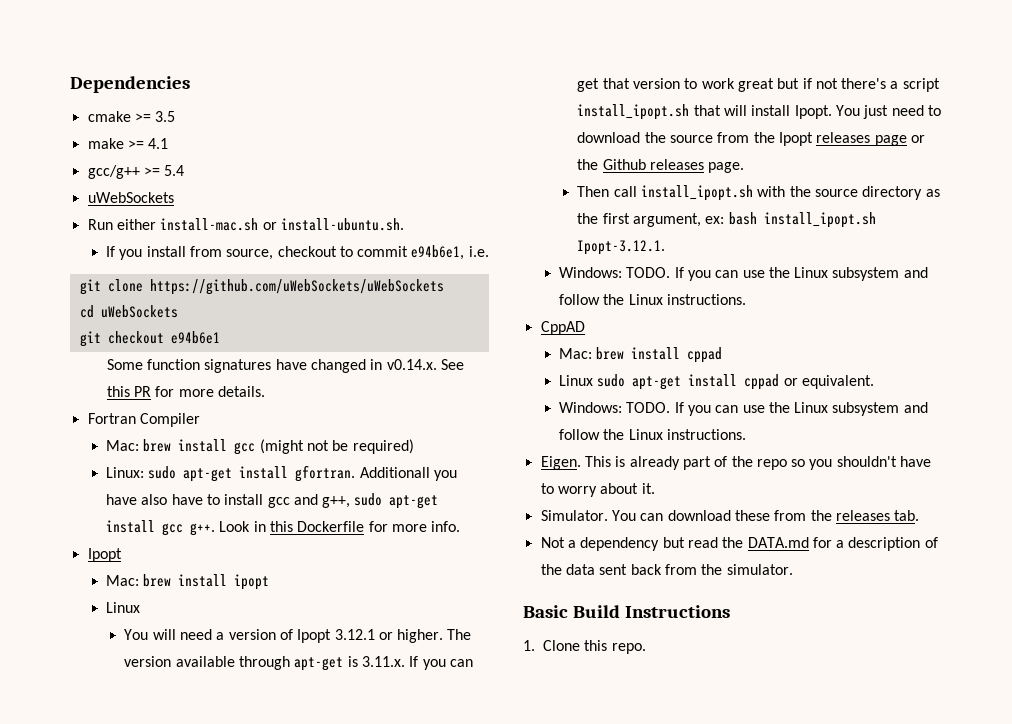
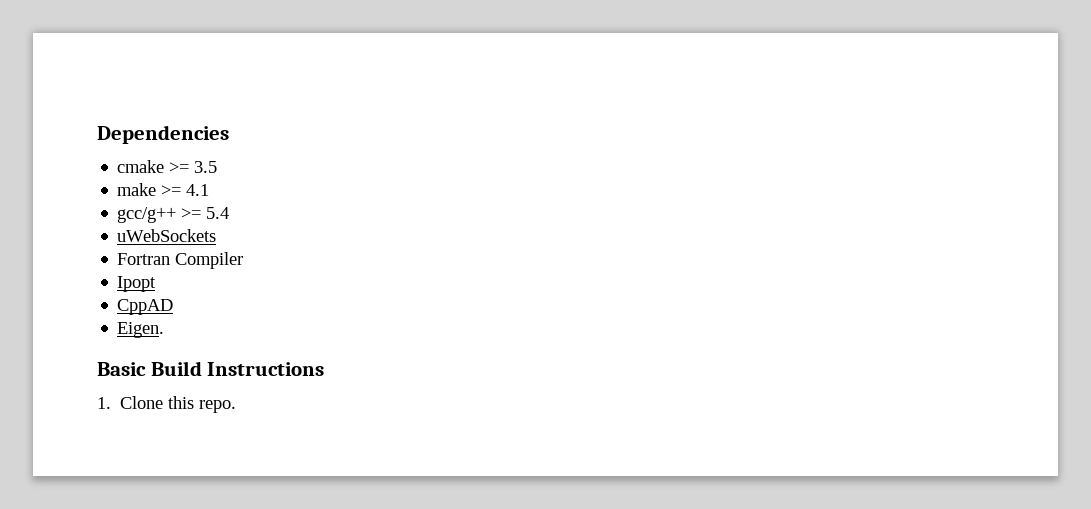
[87,218,404,231] [105,245,489,260] [79,279,444,295] [79,305,178,318] [79,331,220,347] [106,359,464,373] [106,386,265,397] [87,413,200,427] [105,439,414,455] [105,465,457,482] [105,493,439,509] [105,520,461,536] [87,548,122,562] [105,574,270,590] [105,602,140,613] [124,629,472,643] [124,656,473,671] [577,78,940,92] [577,104,941,120] [577,132,925,146] [577,159,745,173] [577,185,940,201] [577,212,876,228] [577,240,666,255] [558,267,928,281] [558,294,746,305] [540,321,585,335] [558,347,723,363] [558,374,874,390] [558,402,928,416] [558,429,746,440] [540,456,932,470] [540,483,655,497] [540,510,920,521] [540,537,938,551] [540,564,793,575] Run either install-mac.sh or install-ubuntu.sh. // If you install from source, checkout to commit e94b6e1, i.e. // git clone https://github.com/uWebSockets/uWebSockets // cd uWebSockets // git checkout e94b6e1 // Some function signatures have changed in v0.14.x. See this PR for more details. // Fortran Compiler // Mac: brew install gcc (might not be required) // Linux: sudo apt-get install gfortran. Additionall you have also have to install gcc and g++, sudo apt-get install gcc g++. Look in this Dockerfile for more info. // Ipopt // Mac: brew install ipopt // Linux // You will need a version of Ipopt 3.12.1 or higher. The version available through apt-get is 3.11.x. If you can get that version to work great but if not there's a script install_ipopt.sh that will install Ipopt. You just need to download the source from the Ipopt releases page or the Github releases page. // Then call install_ipopt.sh with the source directory as the first argument, ex: bash install_ipopt.sh Ipopt-3.12.1. // Windows: TODO. If you can use the Linux subsystem and follow the Linux instructions. // CppAD // Mac: brew install cppad // Linux sudo apt-get install cppad or equivalent. // Windows: TODO. If you can use the Linux subsystem and follow the Linux instructions. // Eigen. This is already part of the repo so you shouldn't have to worry about it. // Simulator. You can download these from the releases tab. // Not a dependency but read the DATA.md for a description of the data sent back from the simulator. -> [117,252,244,269] [117,276,157,292] [117,299,174,315] [117,322,165,338] Fortran Compiler // Ipopt // CppAD // Eigen.

